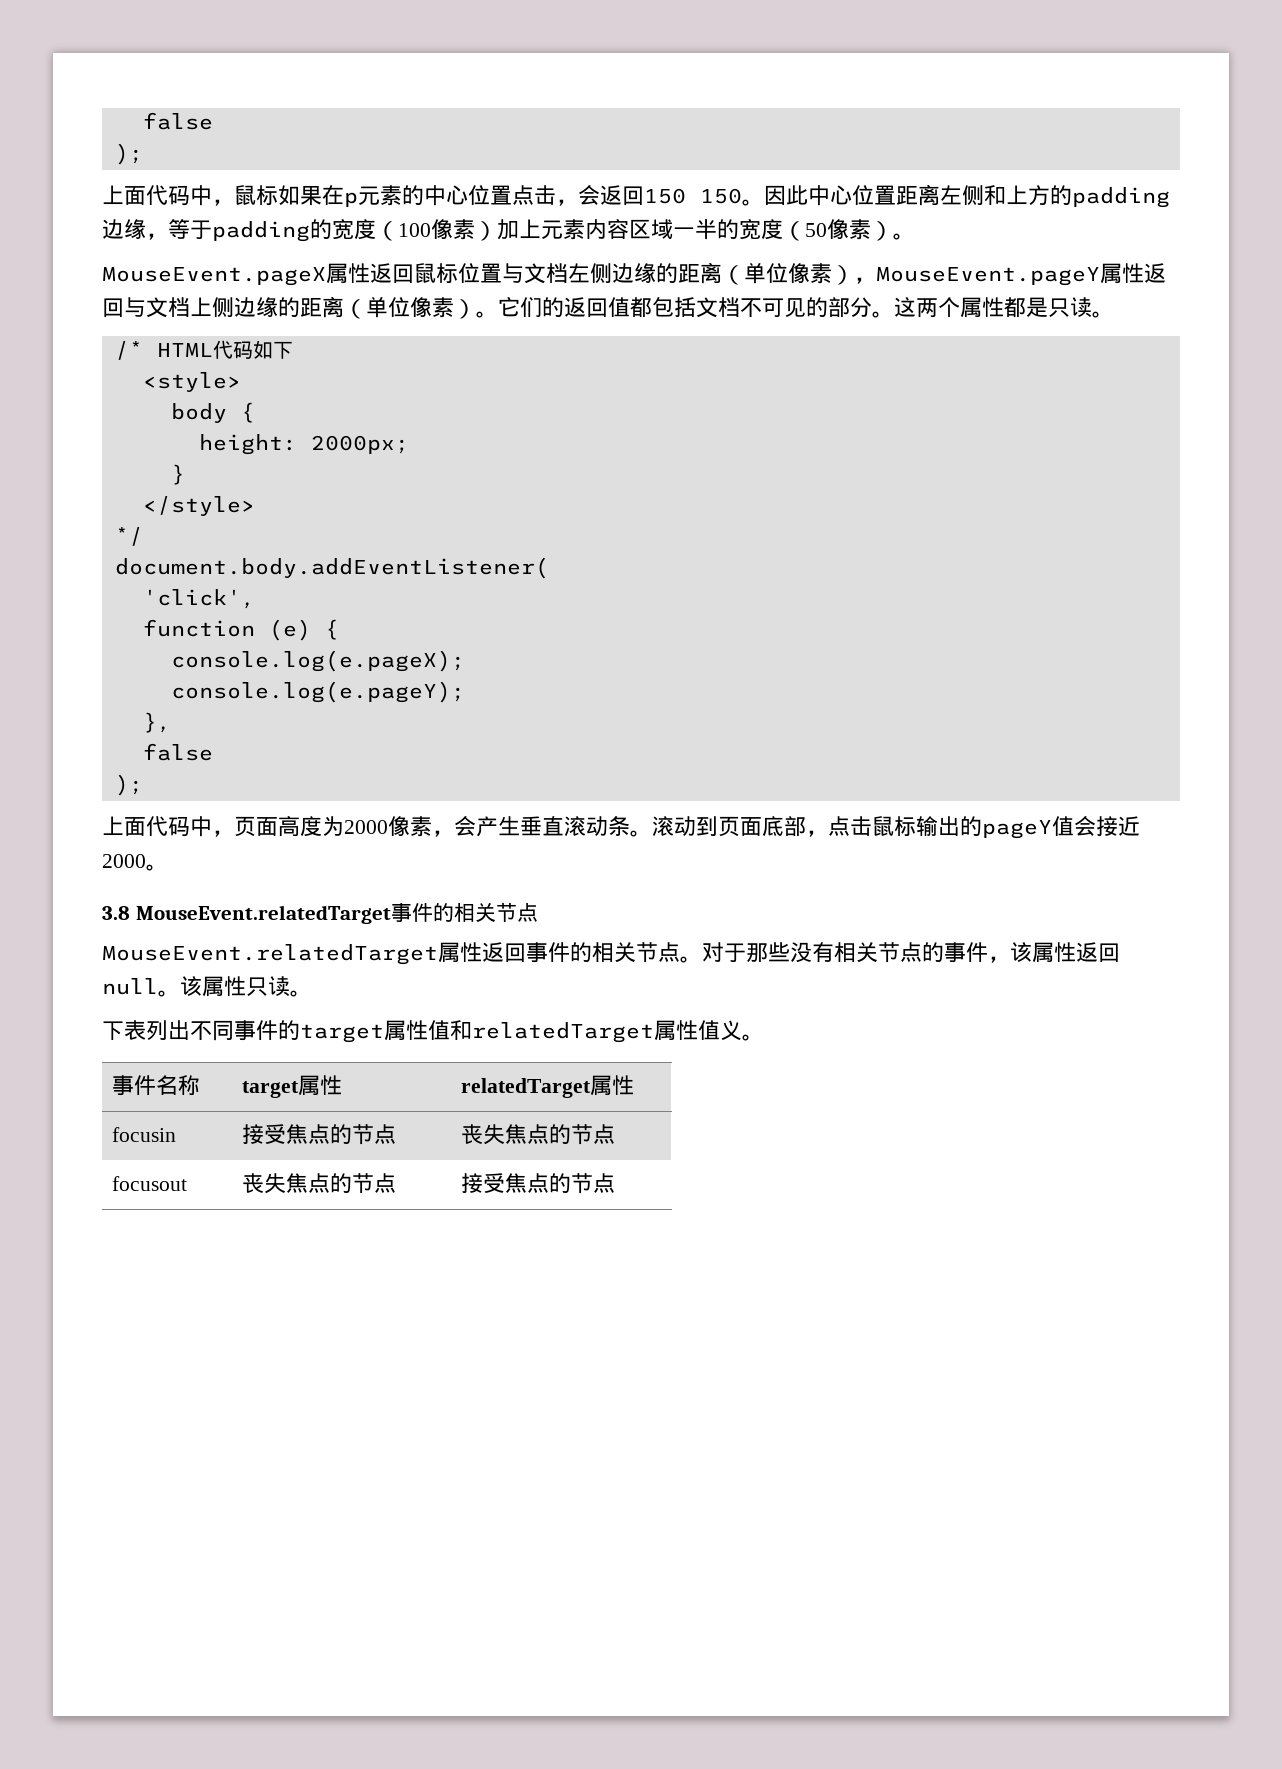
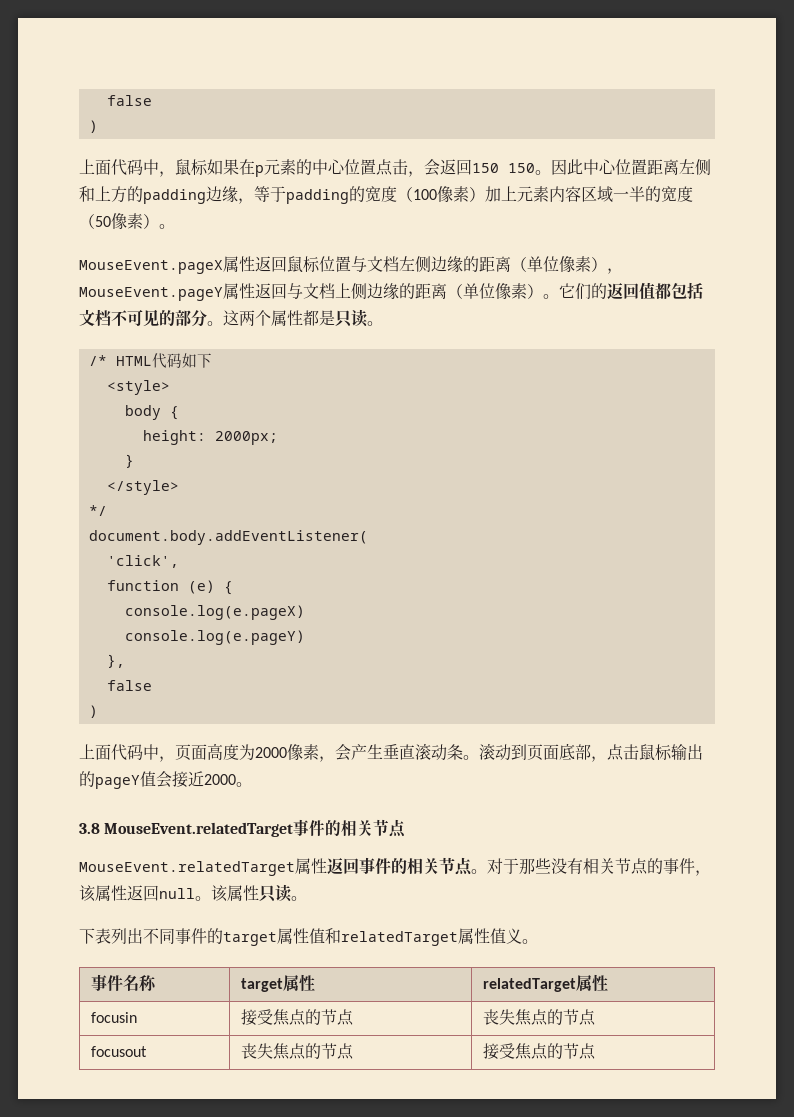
[142,112,213,130] [114,143,143,165] false // ); -> [106,95,152,106] [88,120,98,133] false // )
[170,650,465,672] [170,681,465,703] console.log(e.pageX); // console.log(e.pageY); -> [124,605,305,620] [124,630,305,645] console.log(e.pageX) // console.log(e.pageY)
[114,774,143,796] ); -> [88,705,98,718] )

